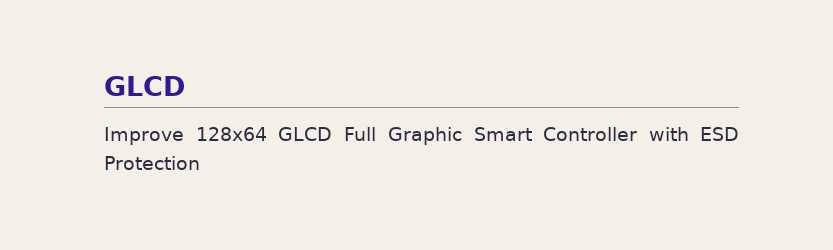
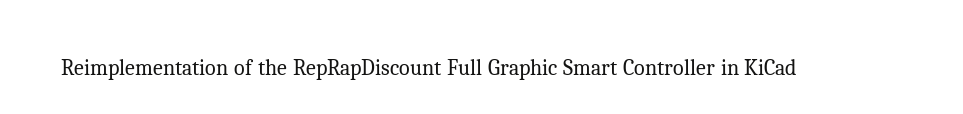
[104,76,185,96] [104,127,333,145] GLCD // Improve 128x64 GLCD -> [61,59,442,80] Reimplementation of the RepRapDiscount
[648,127,739,141] [104,156,200,170] with ESD Protection -> [720,59,797,75] in KiCad

